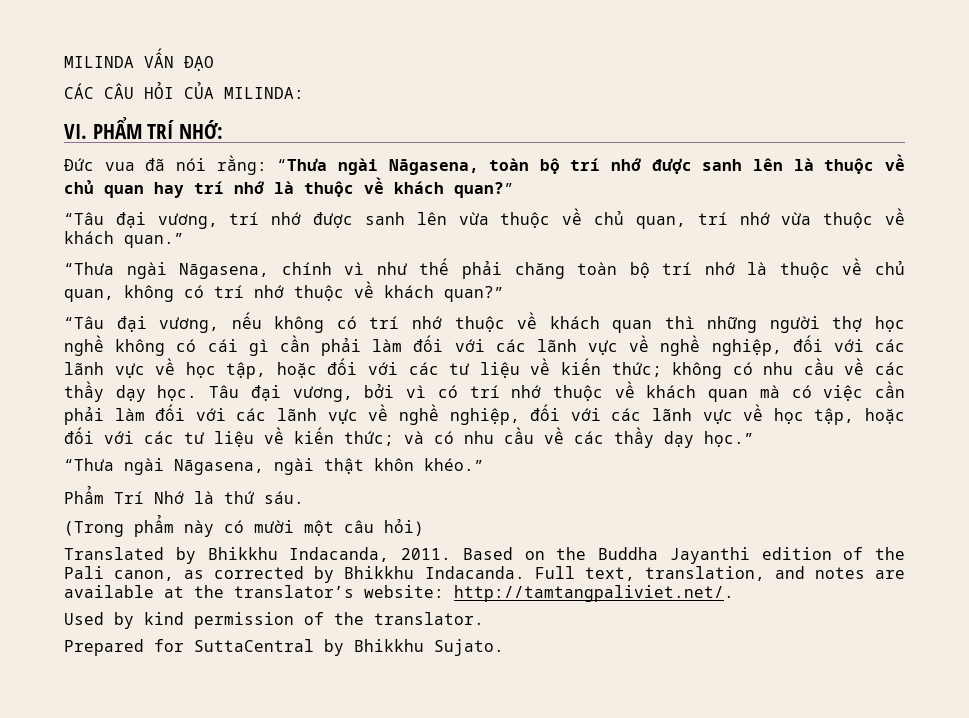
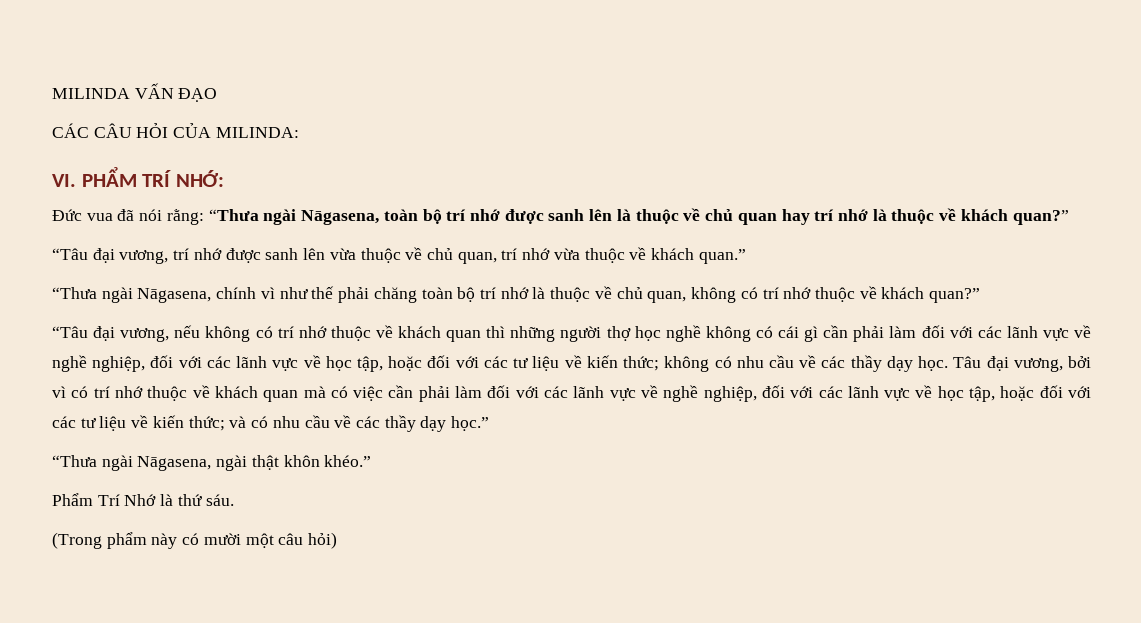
[64,547,905,564] [64,566,906,583] [64,585,734,602] [64,612,484,629] [64,639,504,656] // Translated by Bhikkhu Indacanda, 2011. Based on the Buddha Jayanthi edition of the Pali canon, as corrected by Bhikkhu Indacanda. Full text, translation, and notes are available at the translator’s website: http://tamtangpaliviet.net/. // Used by kind permission of the translator. // Prepared for SuttaCentral by Bhikkhu Sujato. -> (338, 540) none

